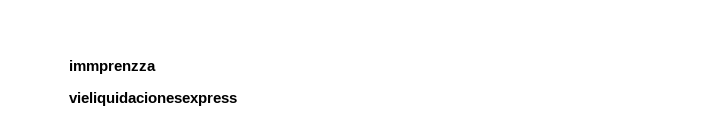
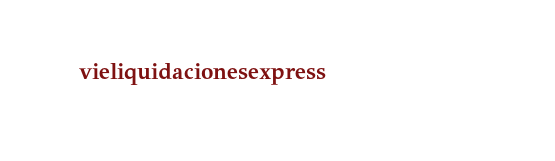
[69,60,156,74] immprenzza // -> (79, 74) none

